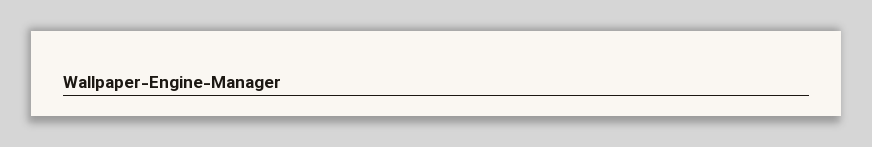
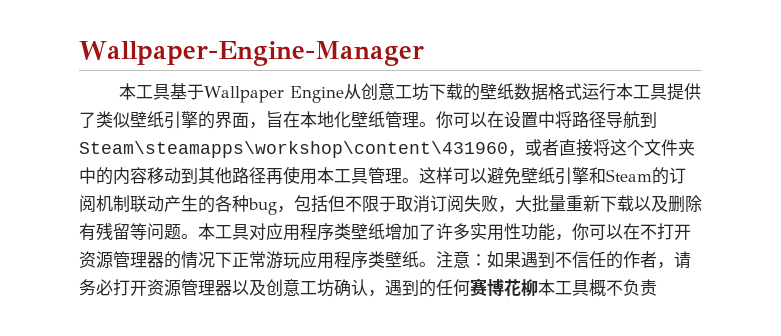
(281, 83) none -> [118,83,701,103] [79,111,657,129] [79,139,695,158] [79,166,686,185] [79,195,702,215] [79,223,691,241] [79,251,691,269] [79,278,657,297] // 本工具基于Wallpaper Engine从创意工坊下载的壁纸数据格式运行本工具提供了类似壁纸引擎的界面，旨在本地化壁纸管理。你可以在设置中将路径导航到Steam\steamapps\workshop\content\431960，或者直接将这个文件夹中的内容移动到其他路径再使用本工具管理。这样可以避免壁纸引擎和Steam的订阅机制联动产生的各种bug，包括但不限于取消订阅失败，大批量重新下载以及删除有残留等问题。本工具对应用程序类壁纸增加了许多实用性功能，你可以在不打开资源管理器的情况下正常游玩应用程序类壁纸。注意：如果遇到不信任的作者，请务必打开资源管理器以及创意工坊确认，遇到的任何赛博花柳本工具概不负责

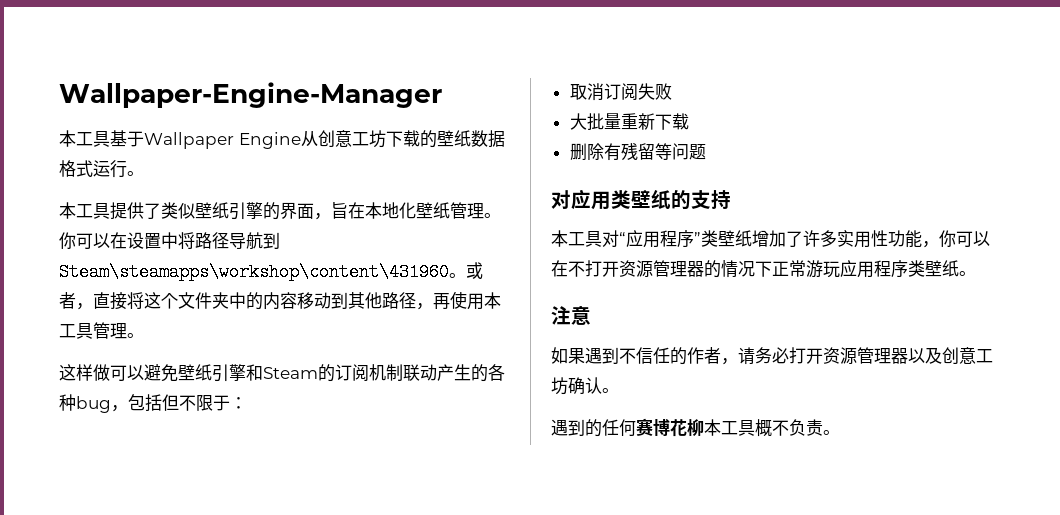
(616, 92) none -> [127,171,144,176] 。 //
[508,139,559,157] ，或者 -> [449,262,483,279] [59,292,93,310] 。或者，
(266, 175) none -> [416,303,433,310] ，
[419,167,453,184] 这样 -> [59,364,110,381] // 这样做
(396, 204) none -> [230,397,247,409] ： //
[498,206,515,213] ， -> (672, 91) //
[634,195,668,212] 以及 -> (689, 121) //
[181,234,198,239] 。 -> [551,189,731,210] // 对应用类壁纸的支持 //
[266,223,334,241] 应用程序 -> [619,230,701,248] “应用程序”
(436, 264) none -> (976, 273) //
[470,254,487,266] ： -> (591, 315) //
[368,290,385,297] ， -> [602,388,619,393] 。 //
(657, 287) none -> [823,430,840,435] 。

